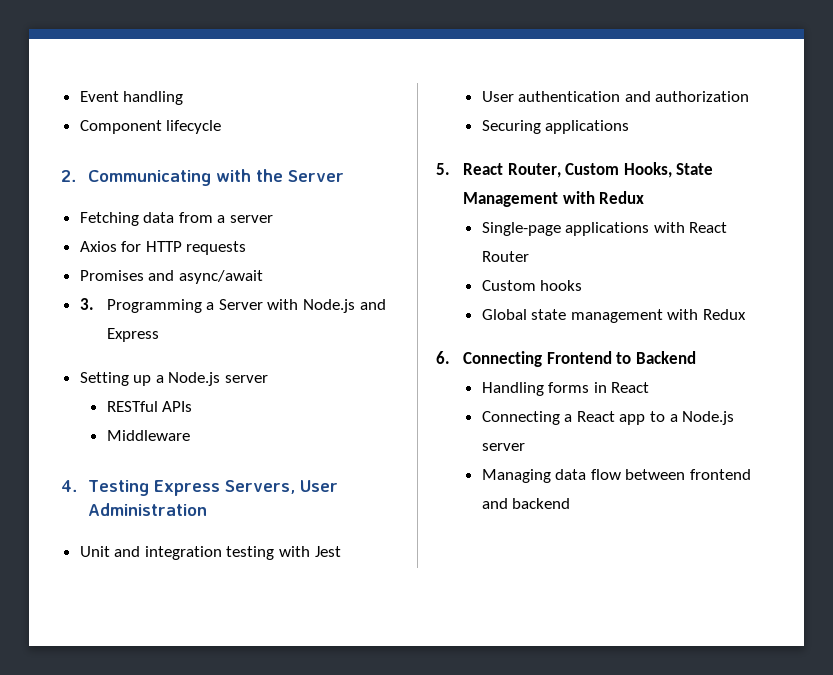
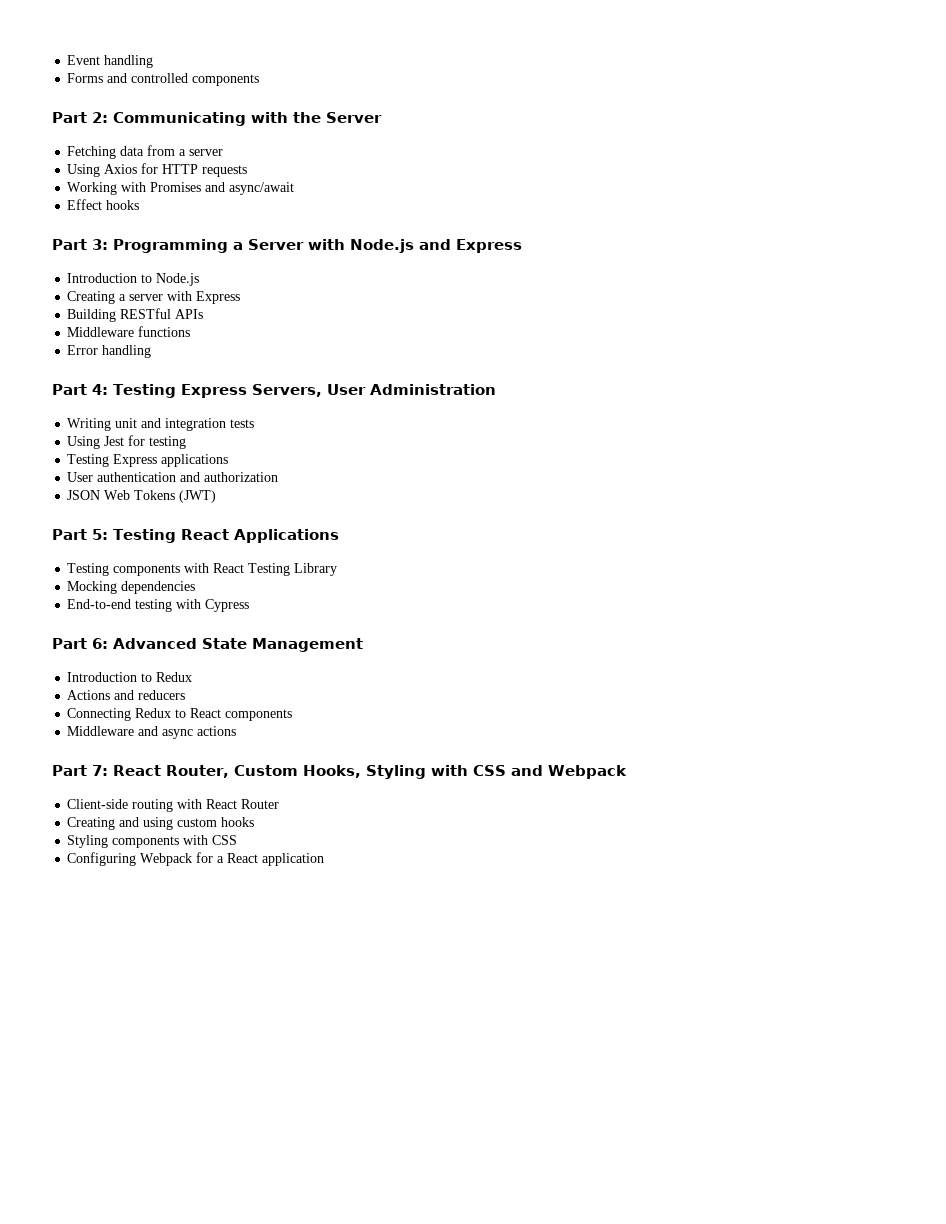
[79,120,222,134] [61,170,76,182] Component lifecycle // 2. -> [67,73,260,86] [52,112,108,123] Forms and controlled components // Part 2:
(274, 219) none -> [67,164,101,177] Using
(247, 248) none -> [67,182,147,195] Working with
[79,298,94,310] 3. -> [67,199,140,210] [52,239,108,250] Effect hooks // Part 3:
[79,372,269,386] [106,401,193,412] [106,430,190,441] [61,480,77,492] Setting up a Node.js server // RESTful APIs // Middleware // 4. -> [67,273,200,286] [67,291,241,304] [67,308,204,322] [67,326,191,337] [67,345,152,358] [52,384,108,395] Introduction to Node.js // Creating a server with Express // Building RESTful APIs // Middleware functions // Error handling // Part 4:
[79,546,341,560] [481,91,750,102] [481,120,630,134] [436,162,714,178] [463,191,645,207] [481,222,728,236] [481,251,529,262] [481,280,583,291] [481,309,747,323] [436,351,696,367] [481,382,650,396] [481,411,735,425] [481,443,525,451] [481,469,752,483] [481,498,571,509] Unit and integration testing with Jest // User authentication and authorization // Securing applications // 5. React Router, Custom Hooks, State Management with Redux // Single-page applications with React Router // Custom hooks // Global state management with Redux // 6. Connecting Frontend to Backend // Handling forms in React // Connecting a React app to a Node.js server // Managing data flow between frontend and backend -> [67,418,255,431] [67,435,187,449] [67,454,229,467] [67,472,279,482] [67,490,217,503] [52,529,339,543] [67,563,338,576] [67,581,196,594] [67,599,250,612] [52,638,363,652] [67,672,193,682] [67,690,186,700] [67,708,293,721] [67,726,237,739] [52,765,627,779] [67,799,280,812] [67,817,255,830] [67,835,238,848] [67,852,325,866] Writing unit and integration tests // Using Jest for testing // Testing Express applications // User authentication and authorization // JSON Web Tokens (JWT) // Part 5: Testing React Applications // Testing components with React Testing Library // Mocking dependencies // End-to-end testing with Cypress // Part 6: Advanced State Management // Introduction to Redux // Actions and reducers // Connecting Redux to React components // Middleware and async actions // Part 7: React Router, Custom Hooks, Styling with CSS and Webpack // Client-side routing with React Router // Creating and using custom hooks // Styling components with CSS // Configuring Webpack for a React application

